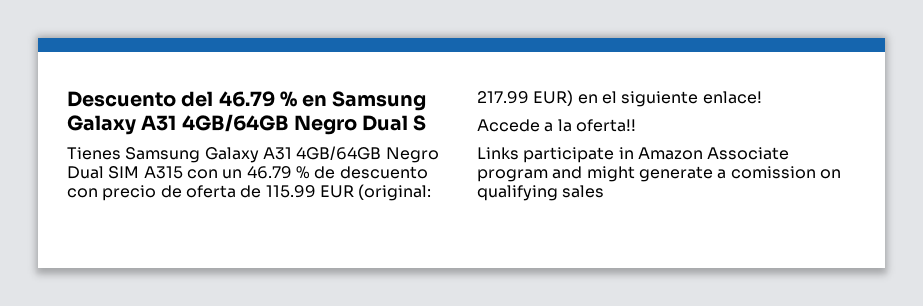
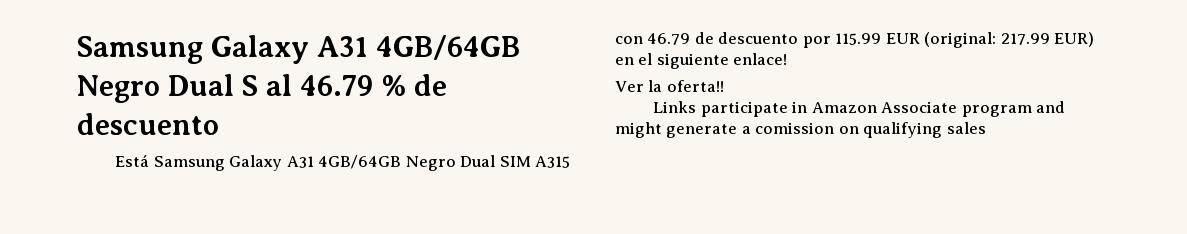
[67,91,328,107] Descuento del 46.79 % en -> (77, 50) none
[67,147,121,160] // Tienes -> [266,74,447,96] [77,113,219,135] [115,154,150,167] al 46.79 % de descuento // Está
[222,166,428,179] [67,185,262,201] un 46.79 % de descuento con precio de oferta de -> [647,32,831,48] 46.79 de descuento por
[477,119,554,132] Accede a -> [615,81,644,92] Ver

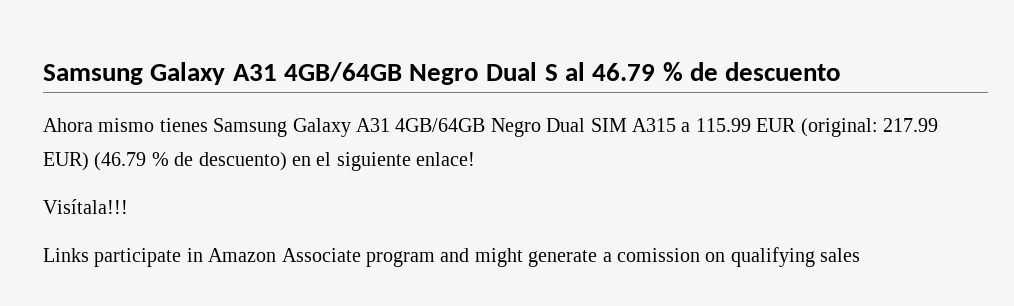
[115,154,150,167] Está -> [43,118,208,132] Ahora mismo tienes
[615,32,831,48] con 46.79 de descuento por -> [681,122,691,132] a
(1095, 39) none -> [94,152,287,171] (46.79 % de descuento)
[615,80,724,92] Ver la oferta!! -> [43,199,128,214] Visítala!!!

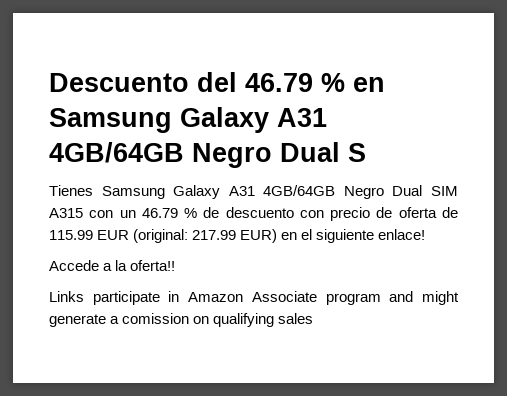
(43, 74) none -> [49,72,385,92] Descuento del 46.79 % en
[565,62,842,81] [43,118,208,132] al 46.79 % de descuento // Ahora mismo tienes -> [49,185,93,196] // Tienes
[681,122,691,132] a -> [89,207,458,221] con un 46.79 % de descuento con precio de oferta de
[94,152,287,171] (46.79 % de descuento) -> (278, 236) none
[43,199,128,214] Visítala!!! -> [49,260,176,271] Accede a la oferta!!

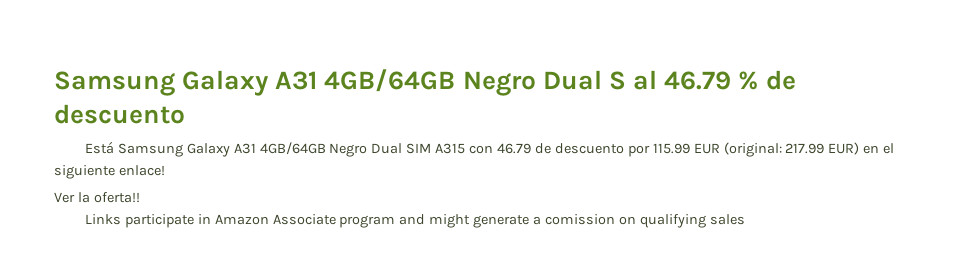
[49,72,385,92] Descuento del 46.79 % en -> (54, 83) none
[49,185,93,196] // Tienes -> [633,70,796,90] [54,104,185,124] [84,141,114,154] al 46.79 % de descuento // Está
[119,207,458,221] un 46.79 % de descuento con precio de oferta de -> [497,143,650,157] 46.79 de descuento por
[49,260,113,271] Accede a -> [54,192,75,203] Ver

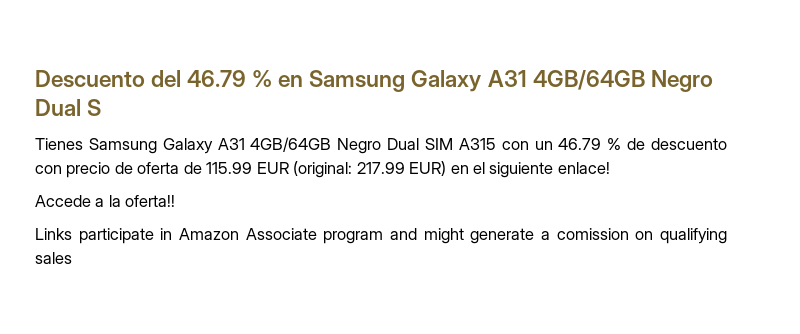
(54, 83) none -> [35,70,304,88] Descuento del 46.79 % en
[633,70,796,90] [54,104,185,124] [84,141,114,154] al 46.79 % de descuento // Está -> [35,138,83,150] // Tienes
[497,143,650,157] 46.79 de descuento por -> [534,138,727,150] [35,162,202,178] un 46.79 % de descuento con precio de oferta de
[54,192,75,203] Ver -> [35,195,105,207] Accede a

